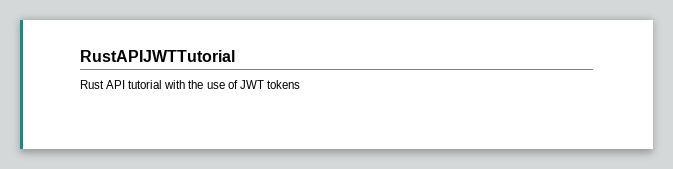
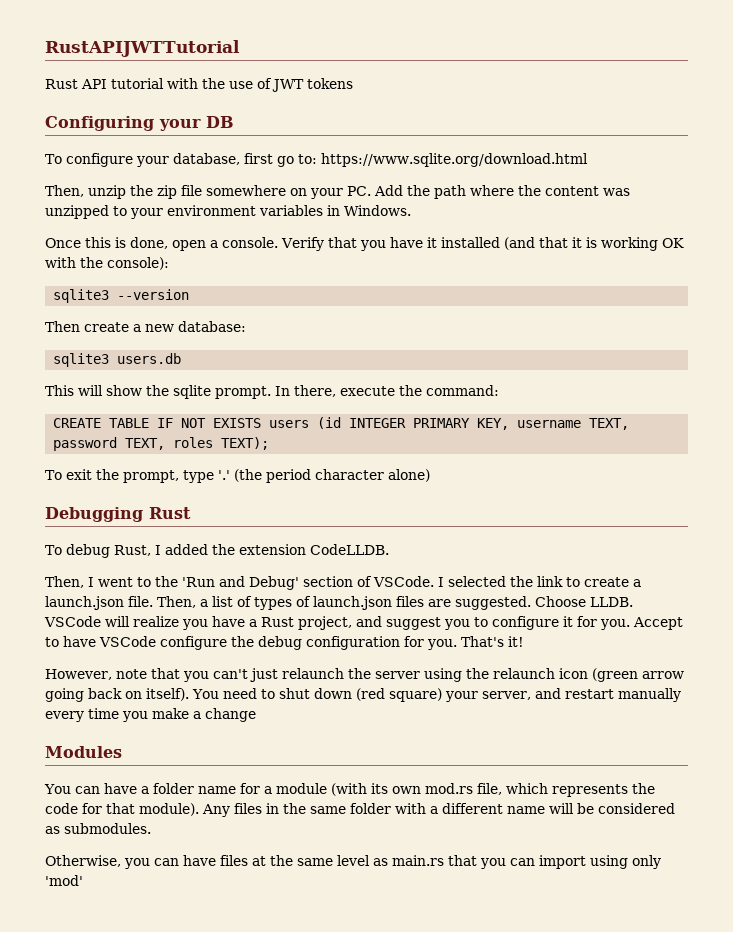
(300, 84) none -> [45,116,234,131] [45,153,588,167] [45,185,630,199] [45,205,411,219] [45,237,684,251] [45,257,169,270] [53,289,190,303] [45,321,246,332] [53,353,182,367] [45,385,499,399] [53,417,630,430] [53,437,270,451] [45,469,430,483] [45,507,191,522] [45,544,389,558] [45,576,641,590] [45,596,633,610] [44,616,683,630] [45,636,524,650] [45,668,684,682] [45,688,681,702] [45,708,256,722] [45,746,122,758] [44,783,655,797] [45,803,675,817] [45,823,151,834] [45,855,661,869] [45,875,83,886] // Configuring your DB // To configure your database, first go to: https://www.sqlite.org/download.html // Then, unzip the zip file somewhere on your PC. Add the path where the content was unzipped to your environment variables in Windows. // Once this is done, open a console. Verify that you have it installed (and that it is working OK with the console): // sqlite3 --version // Then create a new database: // sqlite3 users.db // This will show the sqlite prompt. In there, execute the command: // CREATE TABLE IF NOT EXISTS users (id INTEGER PRIMARY KEY, username TEXT, password TEXT, roles TEXT); // To exit the prompt, type '.' (the period character alone) // Debugging Rust // To debug Rust, I added the extension CodeLLDB. // Then, I went to the 'Run and Debug' section of VSCode. I selected the link to create a launch.json file. Then, a list of types of launch.json files are suggested. Choose LLDB. VSCode will realize you have a Rust project, and suggest you to configure it for you. Accept to have VSCode configure the debug configuration for you. That's it! // However, note that you can't just relaunch the server using the relaunch icon (green arrow going back on itself). You need to shut down (red square) your server, and restart manually every time you make a change // Modules // You can have a folder name for a module (with its own mod.rs file, which represents the code for that module). Any files in the same folder with a different name will be considered as submodules. // Otherwise, you can have files at the same level as main.rs that you can import using only 'mod'

